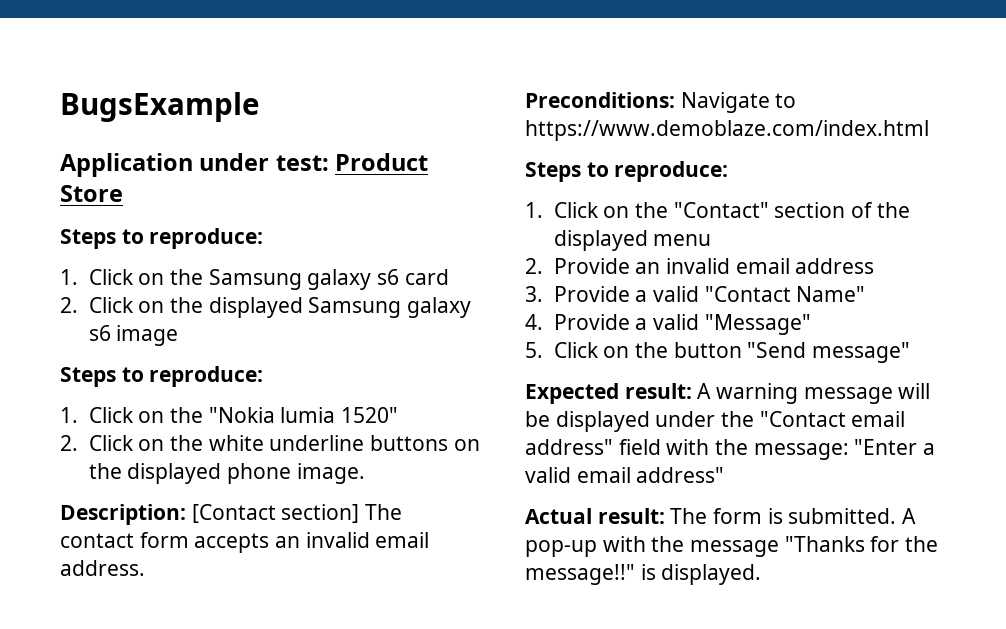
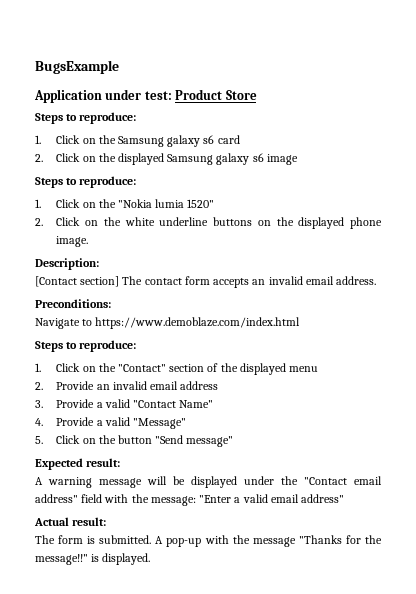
(186, 514) none -> (99, 264) //
(675, 100) none -> (111, 303) //
(692, 391) none -> (121, 462) //
(665, 516) none -> (107, 521) //

